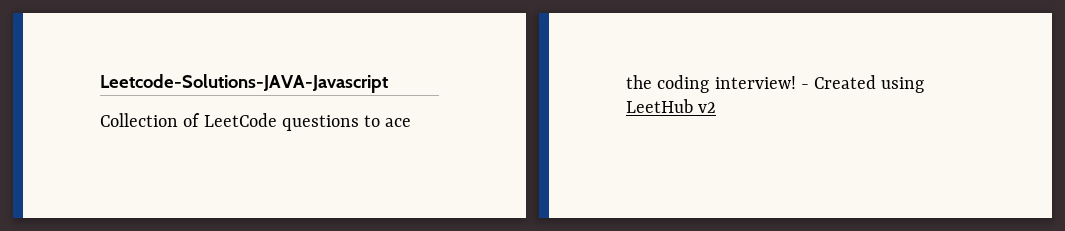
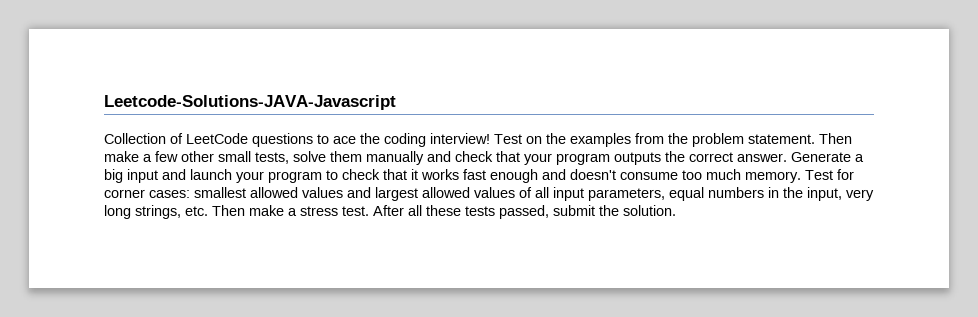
[800,75,925,93] [626,99,717,113] - Created using LeetHub v2 -> [494,133,852,147] [104,151,864,165] [104,169,854,183] [104,187,874,201] [104,205,676,219] Test on the examples from the problem statement. Then make a few other small tests, solve them manually and check that your program outputs the correct answer. Generate a big input and launch your program to check that it works fast enough and doesn't consume too much memory. Test for corner cases: smallest allowed values and largest allowed values of all input parameters, equal numbers in the input, very long strings, etc. Then make a stress test. After all these tests passed, submit the solution.

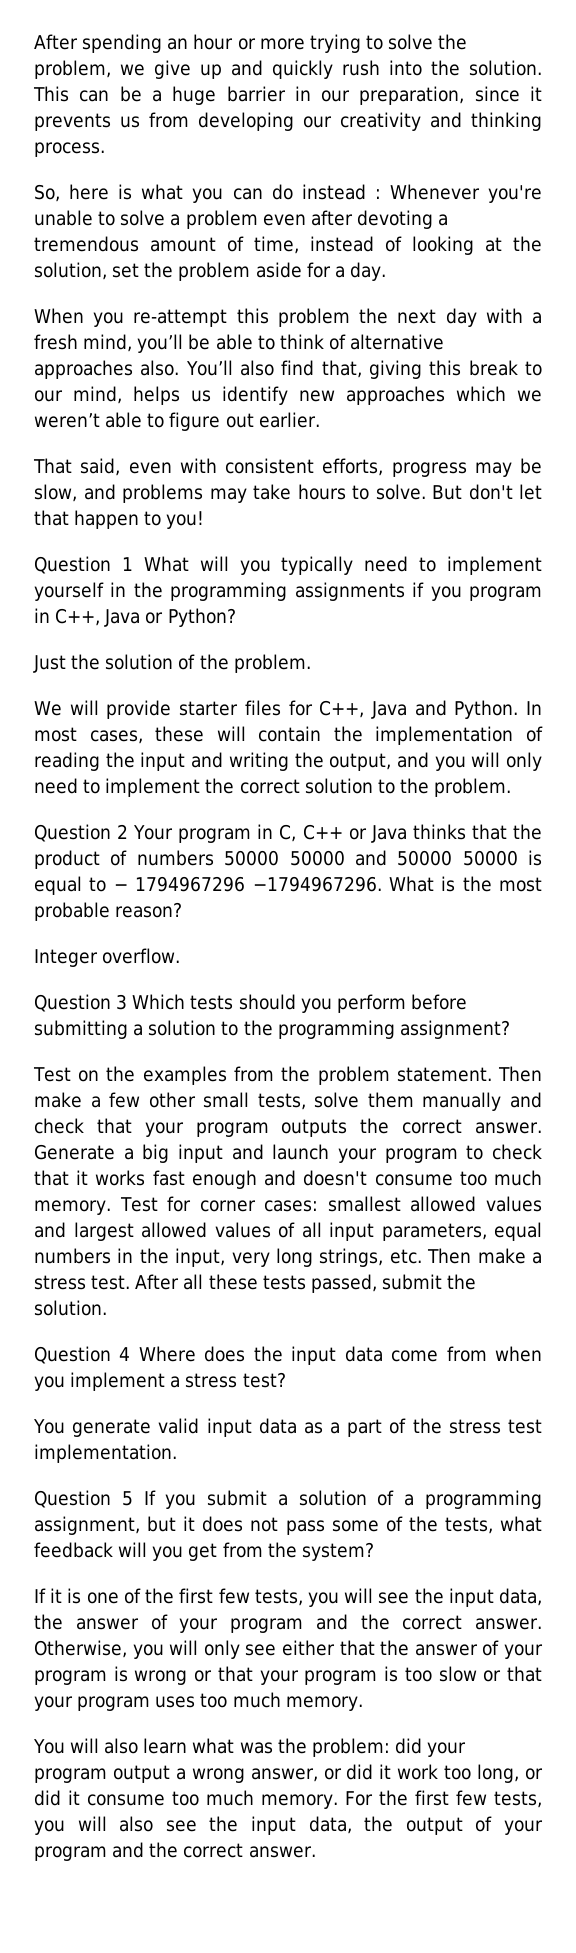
[104,95,396,110] [104,133,490,147] Leetcode-Solutions-JAVA-Javascript // Collection of LeetCode questions to ace the coding interview! -> [34,34,468,53] [34,60,542,79] [33,86,542,105] [34,112,542,131] [34,142,105,157] [34,184,542,203] [34,210,449,229] [34,236,542,255] [34,262,386,281] [34,308,542,327] [34,334,445,353] [34,360,542,379] [34,386,542,405] [34,412,320,431] [33,458,542,477] [34,484,542,503] [34,510,205,529] [34,556,542,575] [34,582,542,601] [34,608,236,627] [33,654,311,673] [34,700,543,719] [34,726,543,745] [34,752,542,771] [34,778,512,797] [34,824,542,843] [34,850,542,869] [34,876,542,895] [34,902,183,921] [34,948,181,967] [34,994,467,1013] [34,1020,510,1039] After spending an hour or more trying to solve the problem, we give up and quickly rush into the solution. This can be a huge barrier in our preparation, since it prevents us from developing our creativity and thinking process. // So, here is what you can do instead : Whenever you're unable to solve a problem even after devoting a tremendous amount of time, instead of looking at the solution, set the problem aside for a day. // When you re-attempt this problem the next day with a fresh mind, you’ll be able to think of alternative approaches also. You’ll also find that, giving this break to our mind, helps us identify new approaches which we weren’t able to figure out earlier. // That said, even with consistent efforts, progress may be slow, and problems may take hours to solve. But don't let that happen to you! // Question 1 What will you typically need to implement yourself in the programming assignments if you program in C++, Java or Python? // Just the solution of the problem. // We will provide starter files for C++, Java and Python. In most cases, these will contain the implementation of reading the input and writing the output, and you will only need to implement the correct solution to the problem. // Question 2 Your program in C, C++ or Java thinks that the product of numbers 50000 50000 and 50000 50000 is equal to − 1794967296 −1794967296. What is the most probable reason? // Integer overflow. // Question 3 Which tests should you perform before submitting a solution to the programming assignment? //
(676, 210) none -> [34,1346,542,1365] [34,1372,286,1391] [33,1418,542,1437] [34,1444,177,1463] [34,1490,542,1509] [34,1516,543,1535] [34,1542,374,1561] [34,1588,542,1607] [34,1614,543,1633] [34,1640,544,1659] [34,1666,543,1685] [34,1692,363,1711] [33,1738,467,1757] [34,1764,544,1783] [34,1790,542,1809] [34,1816,544,1835] [34,1842,316,1861] // Question 4 Where does the input data come from when you implement a stress test? // You generate valid input data as a part of the stress test implementation. // Question 5 If you submit a solution of a programming assignment, but it does not pass some of the tests, what feedback will you get from the system? // If it is one of the first few tests, you will see the input data, the answer of your program and the correct answer. Otherwise, you will only see either that the answer of your program is wrong or that your program is too slow or that your program uses too much memory. // You will also learn what was the problem: did your program output a wrong answer, or did it work too long, or did it consume too much memory. For the first few tests, you will also see the input data, the output of your program and the correct answer.

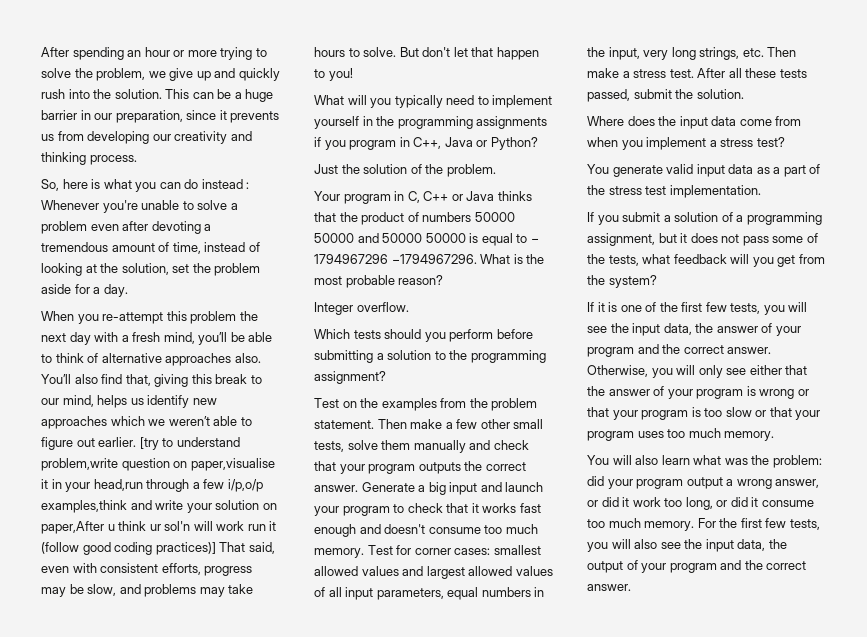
(320, 420) // -> [139,437,240,450] [41,458,275,471] [41,479,263,492] [41,500,277,513] [41,521,277,534] [41,542,216,555] [try to understand problem,write question on paper,visualise it in your head,run through a few i/p,o/p examples,think and write your solution on paper,After u think ur sol'n will work run it (follow good coding practices)]
[34,556,133,574] Question 1 -> (353, 74) none
[34,700,543,719] [34,726,543,745] [34,752,542,771] [34,778,512,797] [34,824,129,842] We will provide starter files for C++, Java and Python. In most cases, these will contain the implementation of reading the input and writing the output, and you will only need to implement the correct solution to the problem. // Question 2 -> (496, 170) none
[34,994,128,1012] Question 3 -> (409, 307) none
[34,1346,131,1364] Question 4 -> (744, 94) none
[34,1490,133,1508] Question 5 -> (761, 191) none

